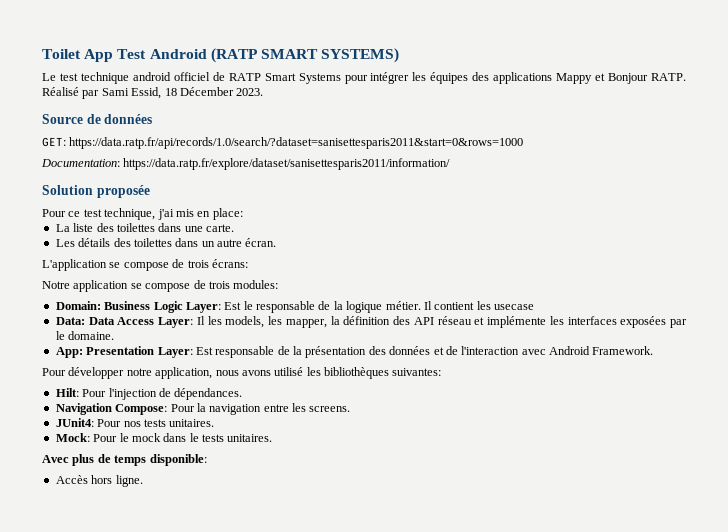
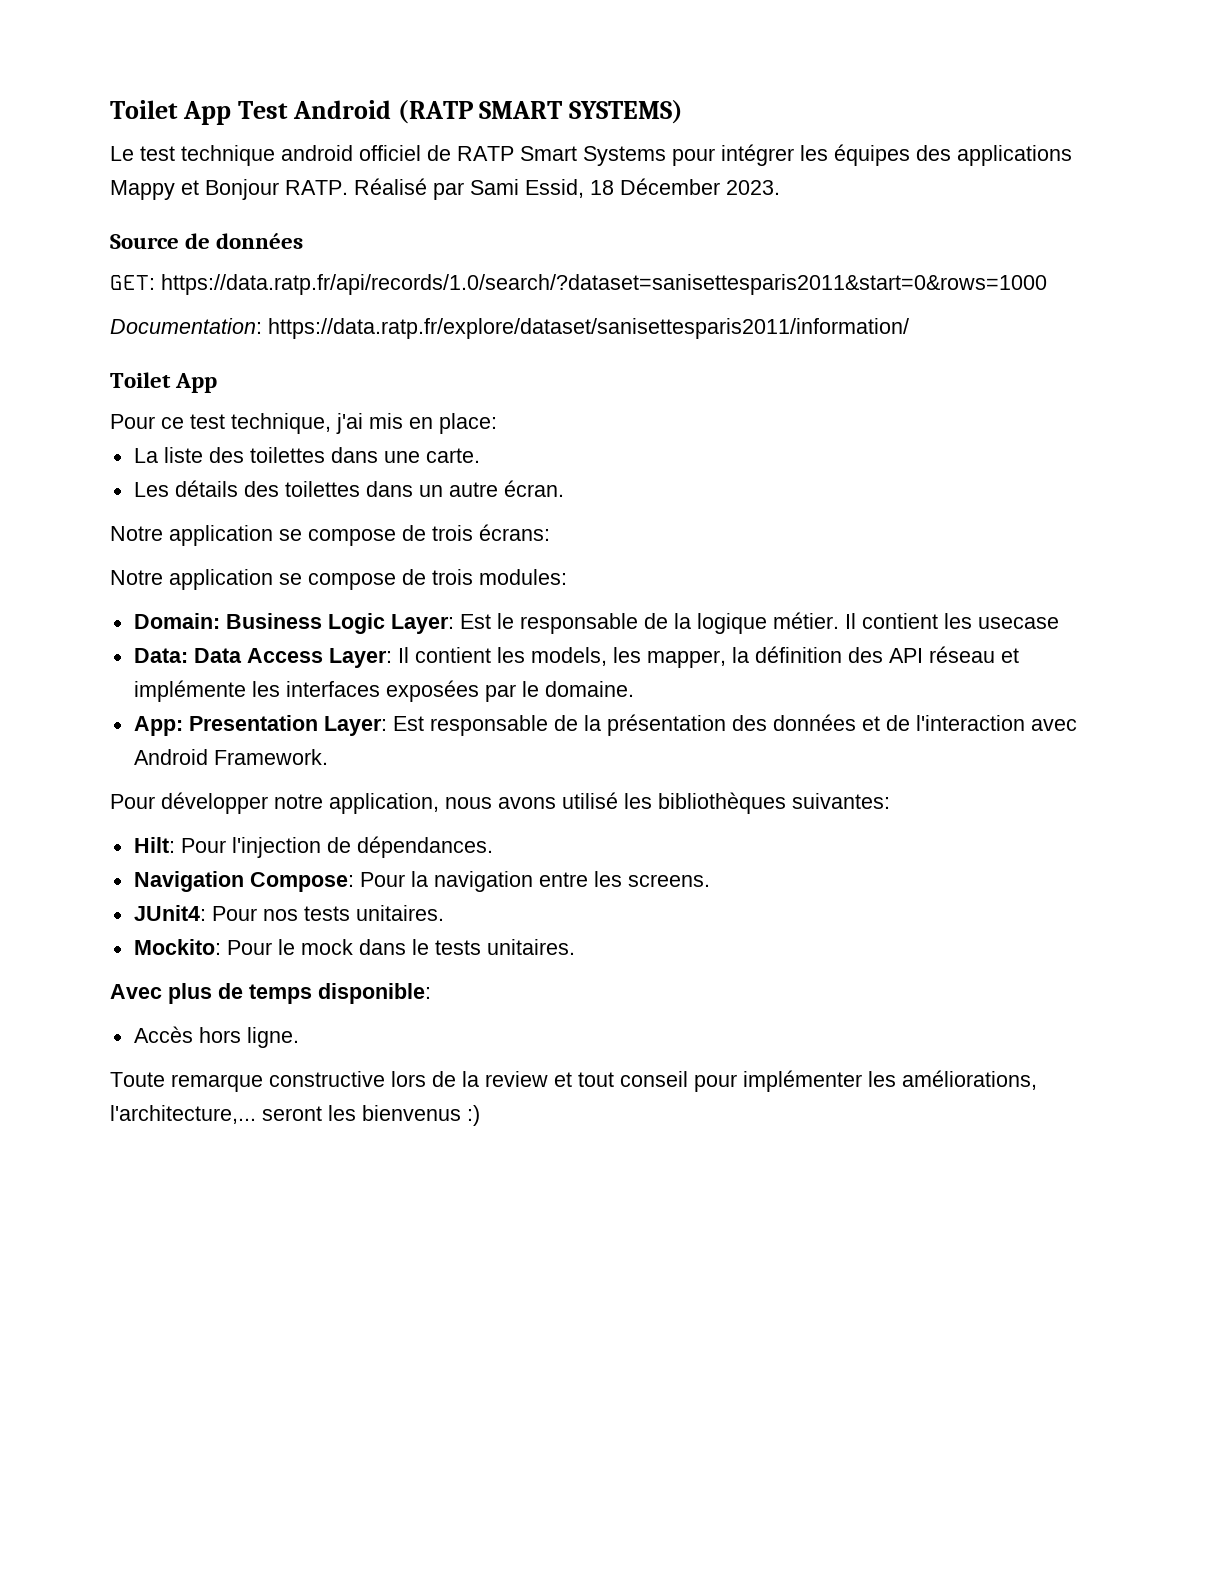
[42,185,150,198] Solution proposée -> [110,372,218,393] Toilet App
[42,259,107,271] L'application -> [110,525,273,546] Notre application
(205, 320) none -> [414,647,491,663] contient
[55,433,90,442] Mock: -> [133,939,221,955] Mockito:
(143, 481) none -> [110,1070,1037,1092] [110,1105,480,1126] // Toute remarque constructive lors de la review et tout conseil pour implémenter les améliorations, l'architecture,... seront les bienvenus :)

